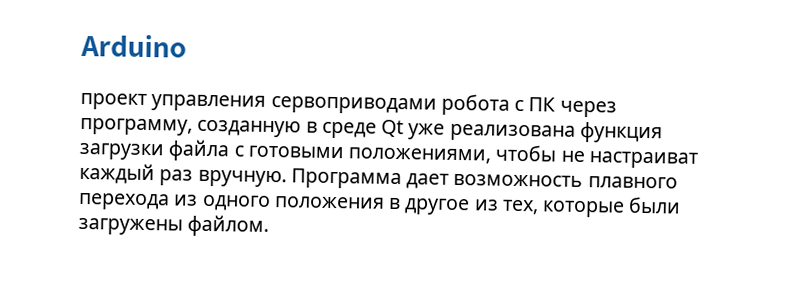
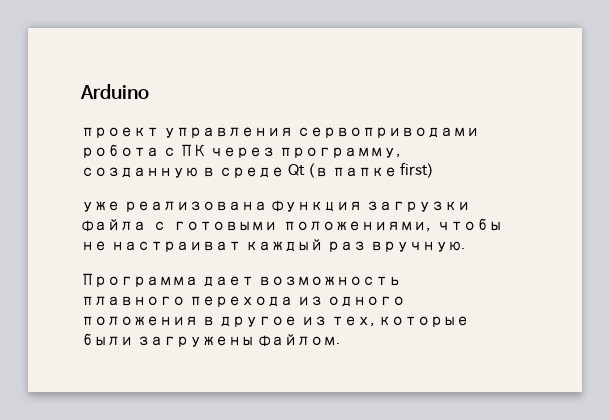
(405, 128) none -> [307,162,435,178] (в папке first) //
(287, 178) none -> (465, 246) //

